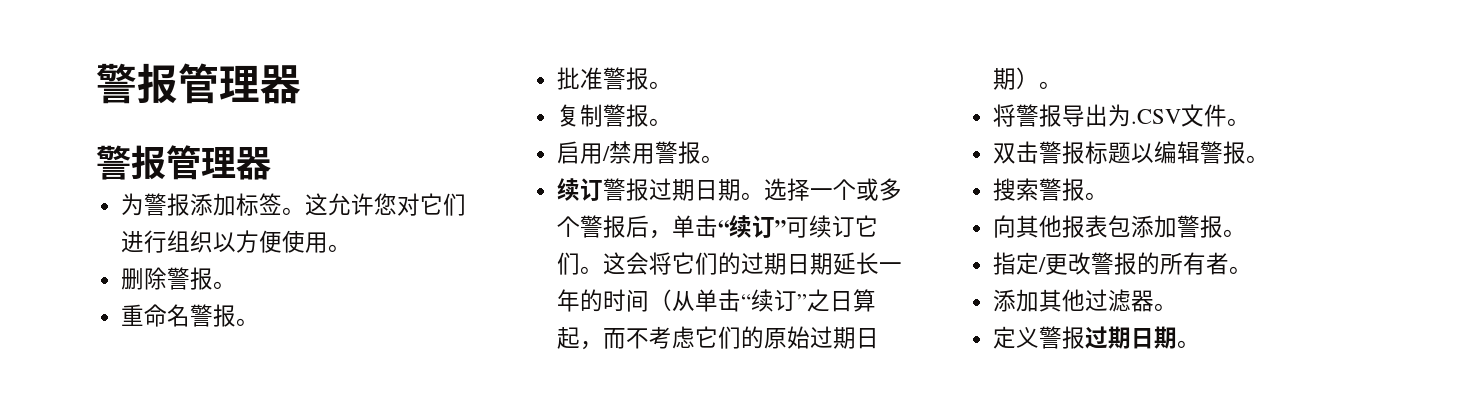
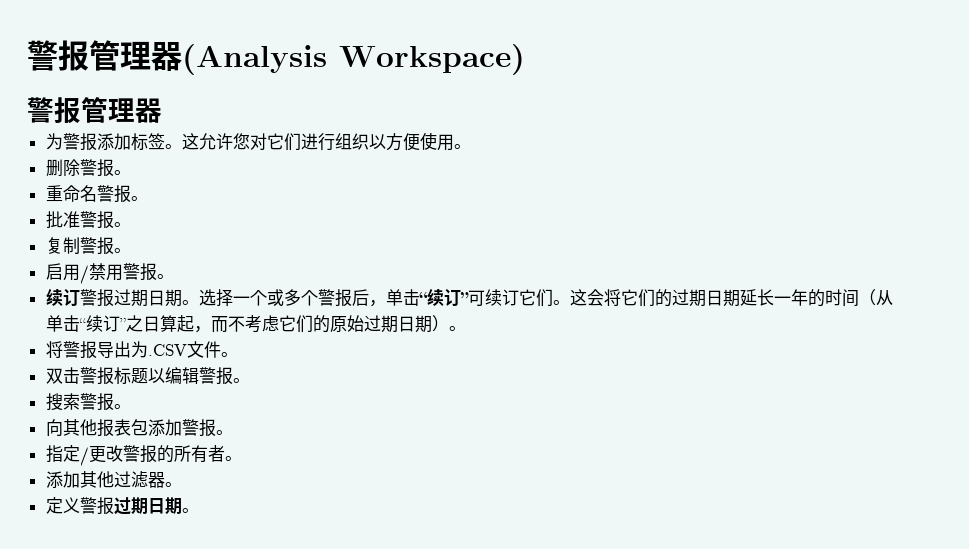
[96,63,301,104] 警报管理器 -> [27,40,525,75] 警报管理器(Analysis Workspace)

